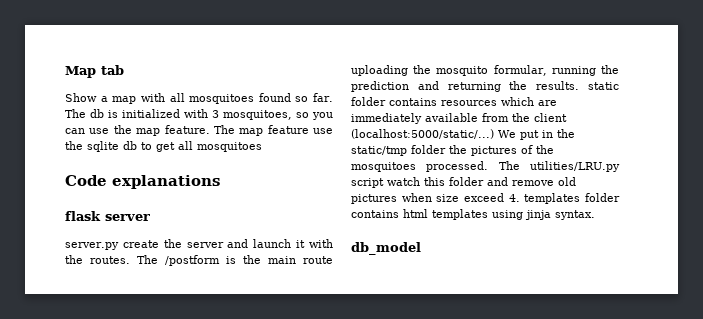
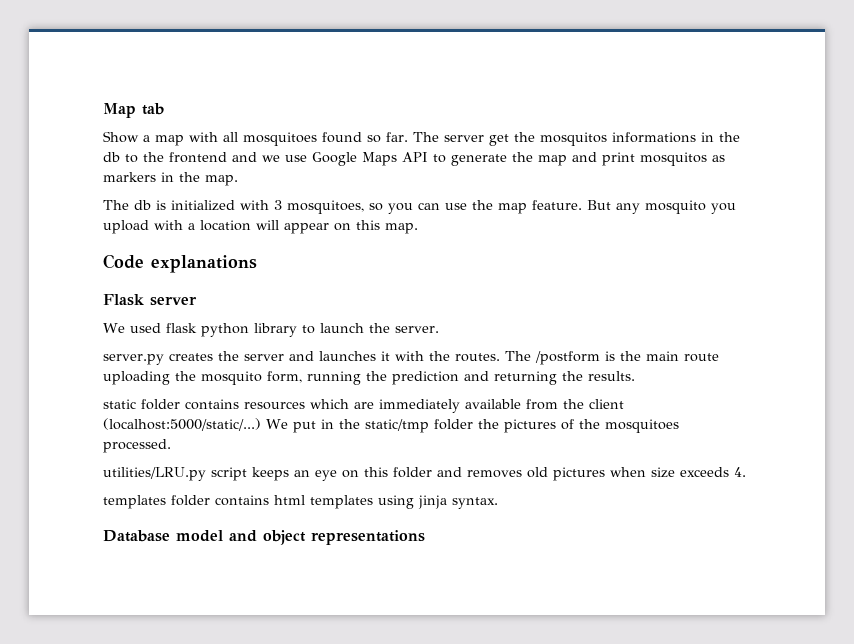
(86, 113) none -> [444,132,740,146] [103,152,725,166] [103,172,238,186] [103,200,129,210] server get the mosquitos informations in the db to the frontend and we use Google Maps API to generate the map and print mosquitos as markers in the map. // The
[213,125,333,136] [65,141,262,152] The map feature use the sqlite db to get all mosquitoes -> [587,200,736,214] [103,220,418,234] But any mosquito you upload with a location will appear on this map.
[65,211,150,221] flask server -> [103,294,197,306] [103,323,439,337] Flask server // We used flask python library to launch the server.
[122,240,159,248] create -> [169,353,213,361] creates
[253,239,292,248] launch -> [319,351,376,361] launches
[493,65,547,76] formular, -> [267,371,302,383] form,
(580, 85) none -> (635, 376) //
[498,161,520,170] The -> (171, 446) //
[387,177,420,186] watch -> [252,467,359,481] keeps an eye on
[512,180,554,186] remove -> [467,470,522,478] removes
[464,193,504,202] exceed -> [680,467,729,477] exceeds
(520, 198) none -> (746, 472) //
[351,242,421,255] db_model -> [103,530,425,545] Database model and object representations

